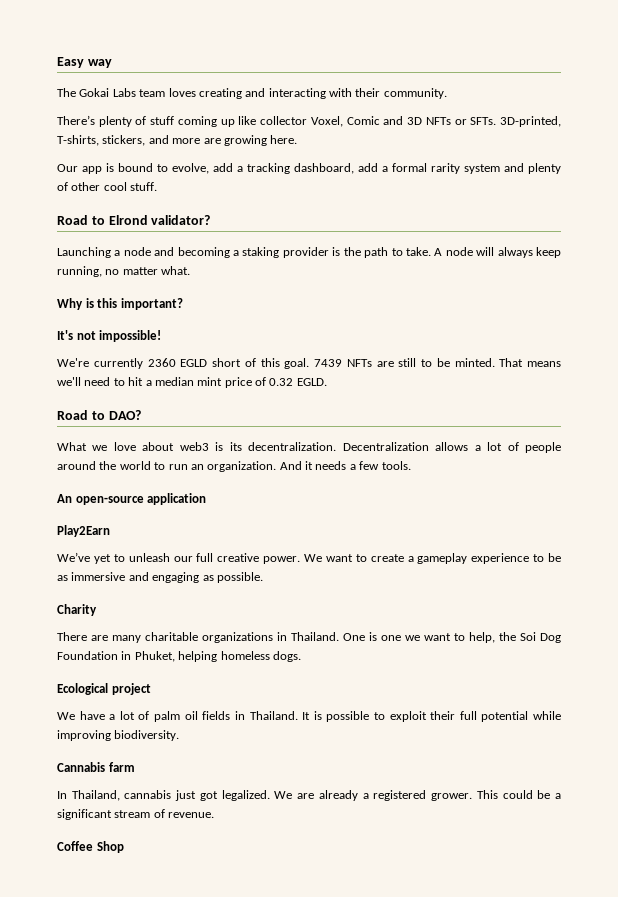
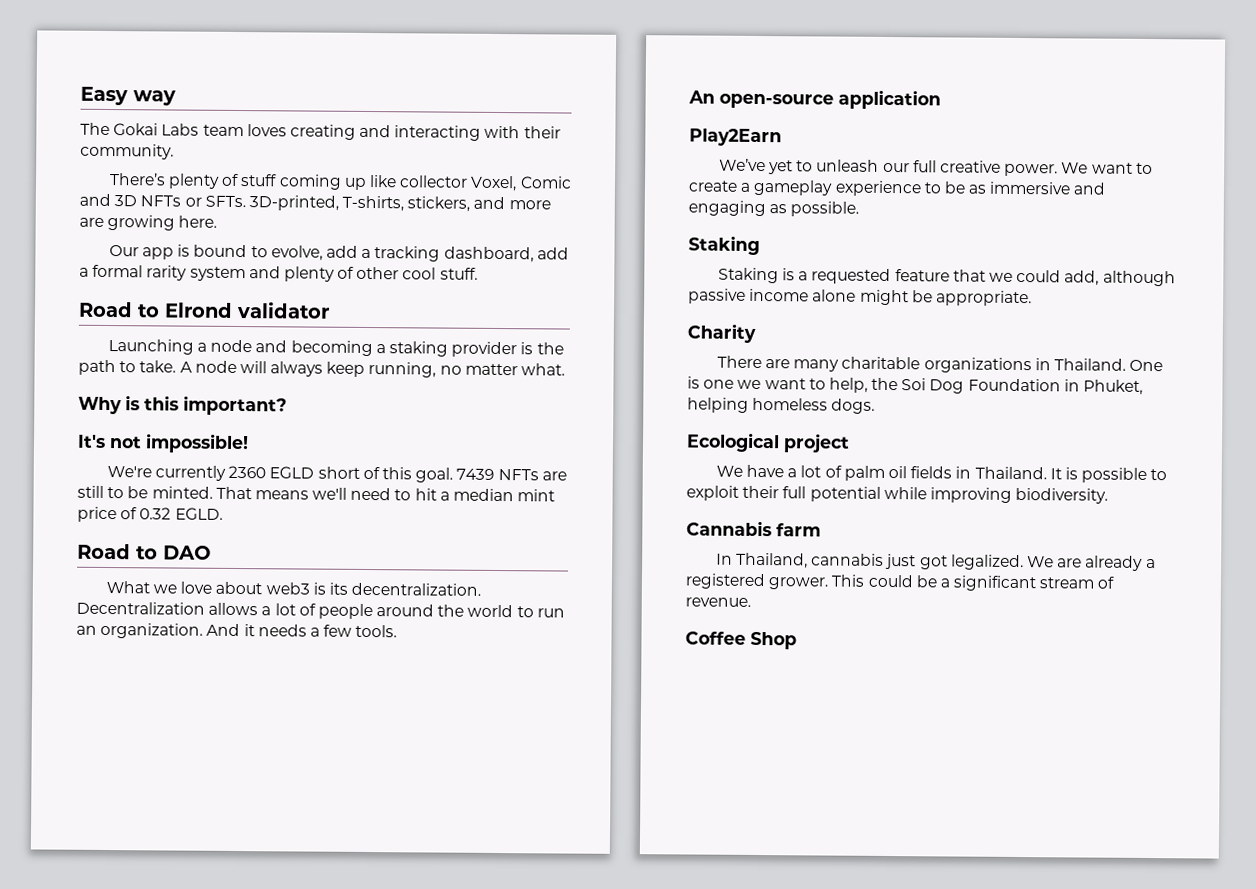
[151,215,211,225] validator? -> [236,301,330,319] validator
[108,410,141,420] DAO? -> [163,545,211,560] DAO
(263, 577) none -> [688,235,760,256] [717,267,1176,287] [688,288,1032,307] // Staking // Staking is a requested feature that we could add, although passive income alone might be appropriate.

